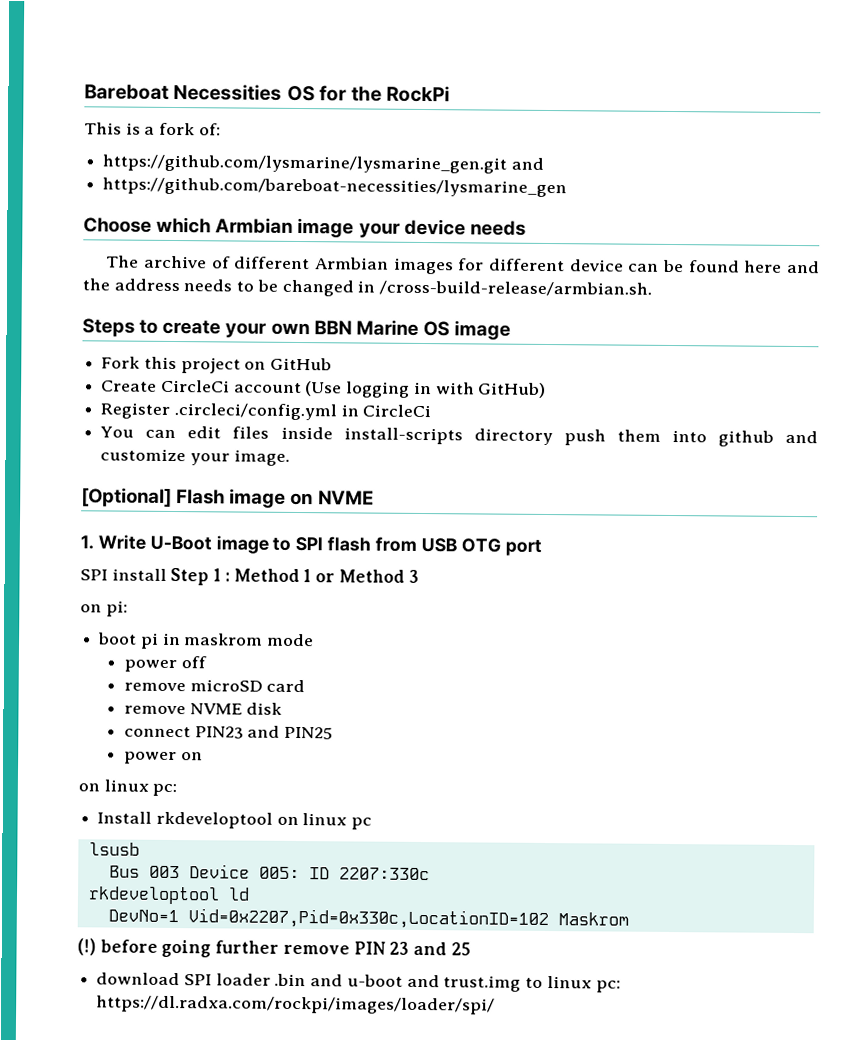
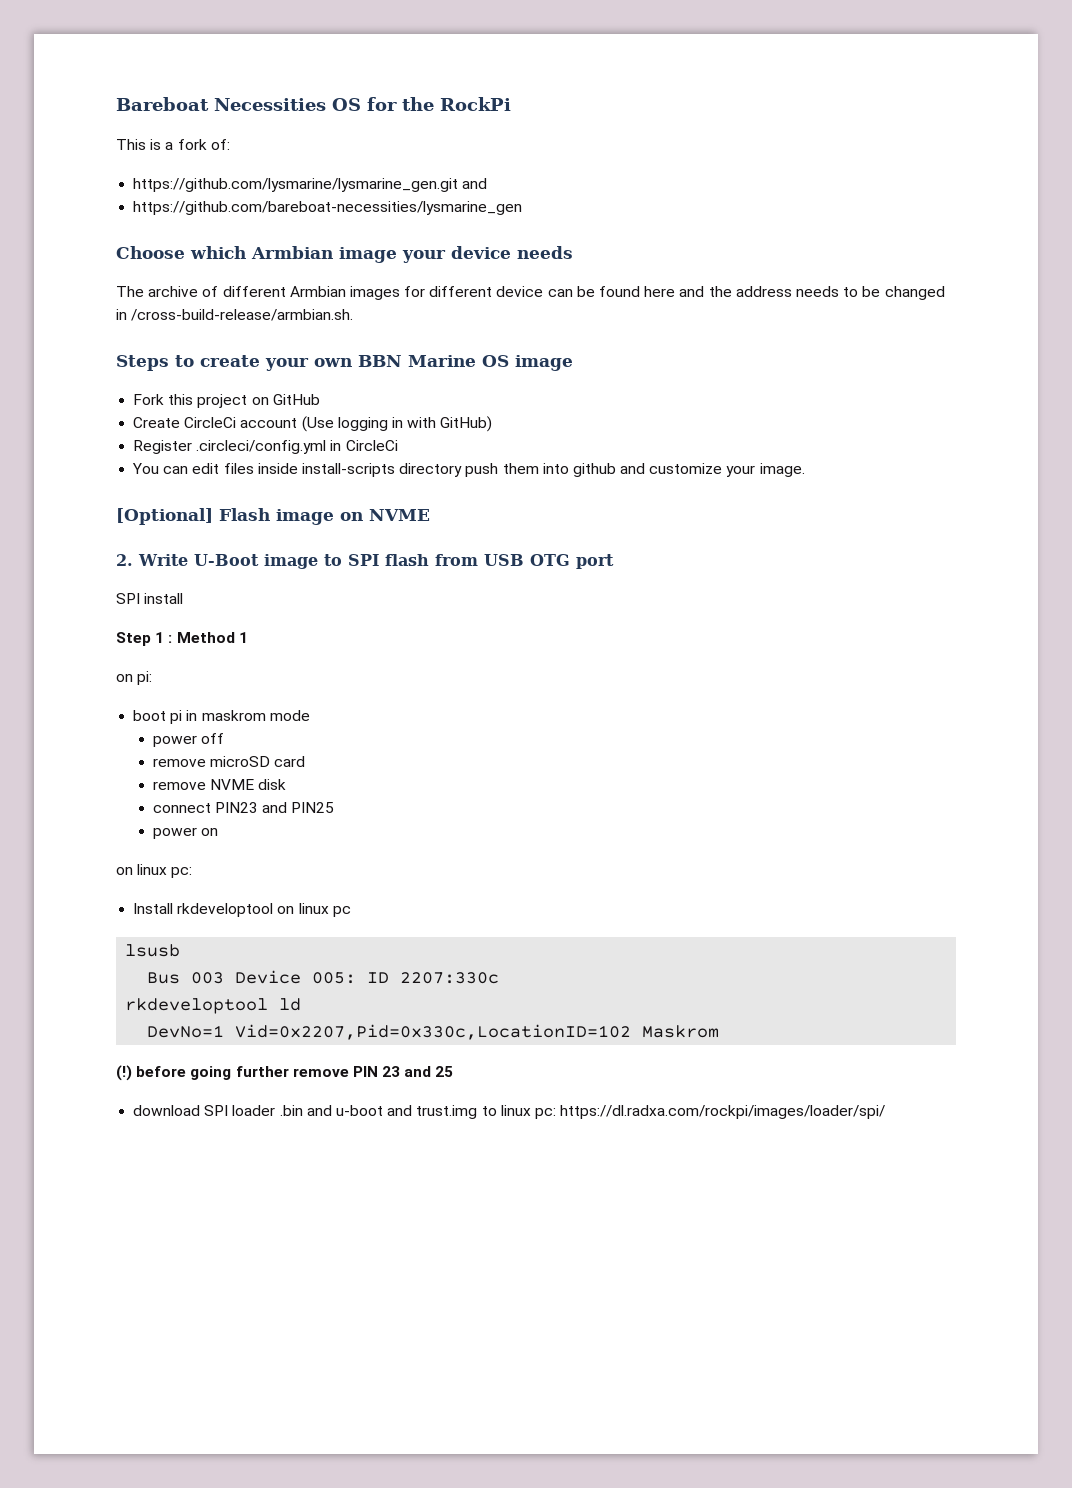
[80,535,94,550] 1. -> [116,554,133,566] 2.
(167, 574) none -> (184, 598) //
[315,569,419,583] or Method 3 -> (248, 637) none

